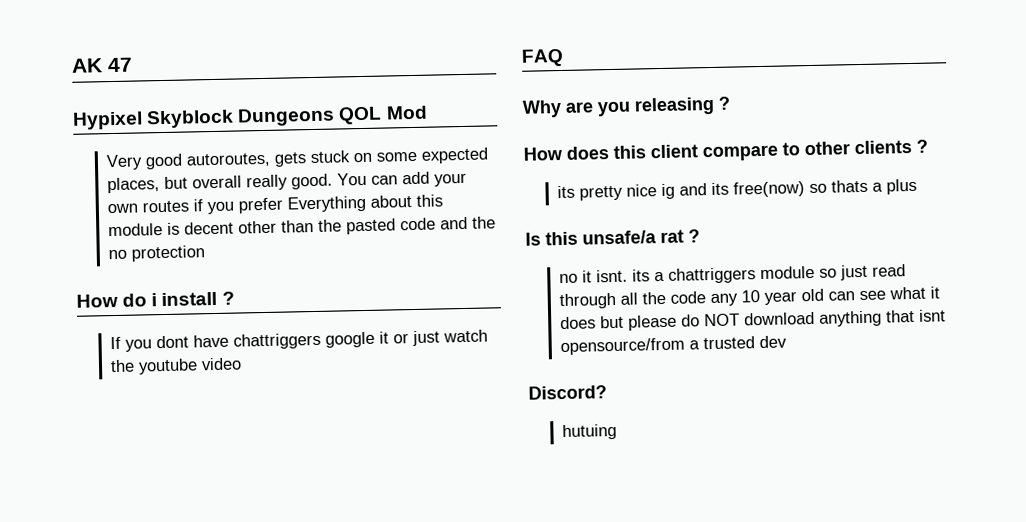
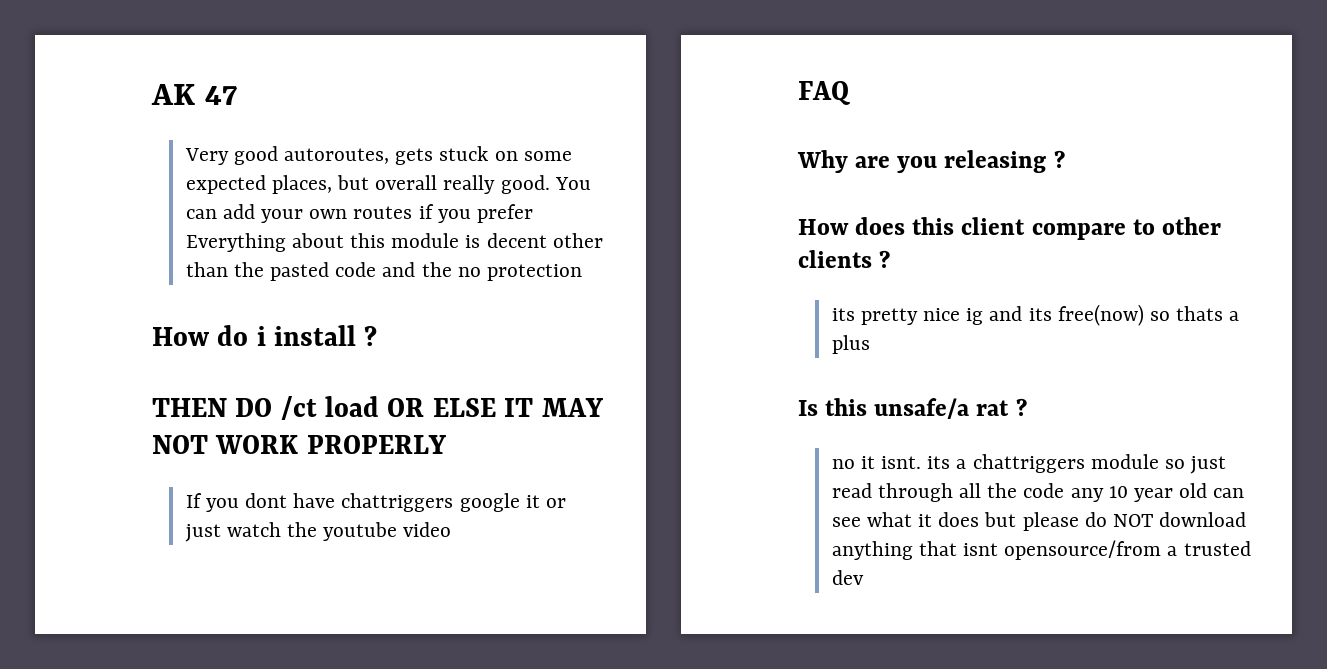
[72,105,428,130] // Hypixel Skyblock Dungeons QOL Mod -> (237, 95) none
(235, 298) none -> [152,396,603,420] [152,435,446,454] // THEN DO /ct load OR ELSE IT MAY NOT WORK PROPERLY
[528,385,607,400] [561,423,617,441] // Discord? // hutuing -> (864, 577) none

